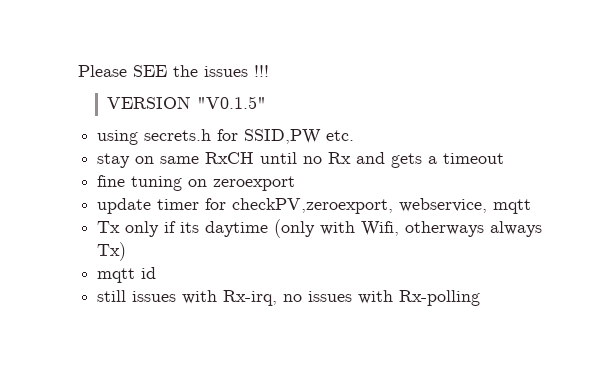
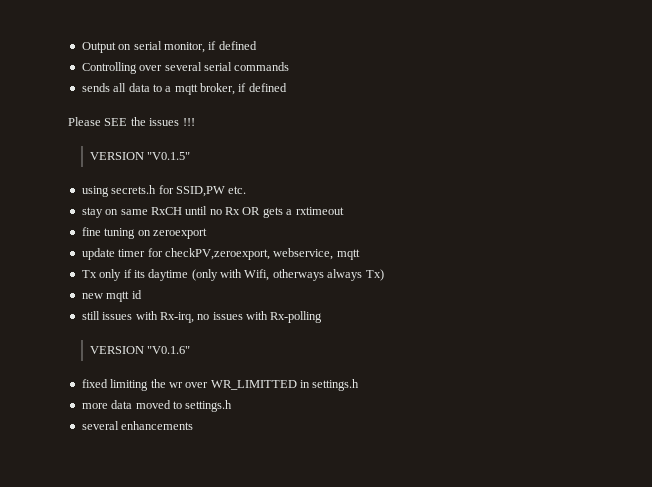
(78, 71) none -> [81,41,257,53] [81,62,290,74] [81,83,287,95] Output on serial monitor, if defined // Controlling over several serial commands // sends all data to a mqtt broker, if defined //
[356,152,386,164] and -> [242,207,261,215] OR
[443,153,505,164] timeout -> [295,207,344,215] rxtimeout
(127, 251) none -> [81,293,103,299] new
(481, 298) none -> [89,346,191,354] [81,379,360,391] [81,400,233,412] [81,421,194,430] // VERSION "V0.1.6" // fixed limiting the wr over WR_LIMITTED in settings.h // more data moved to settings.h // several enhancements

